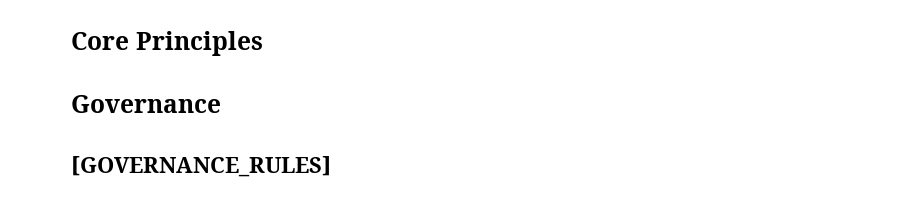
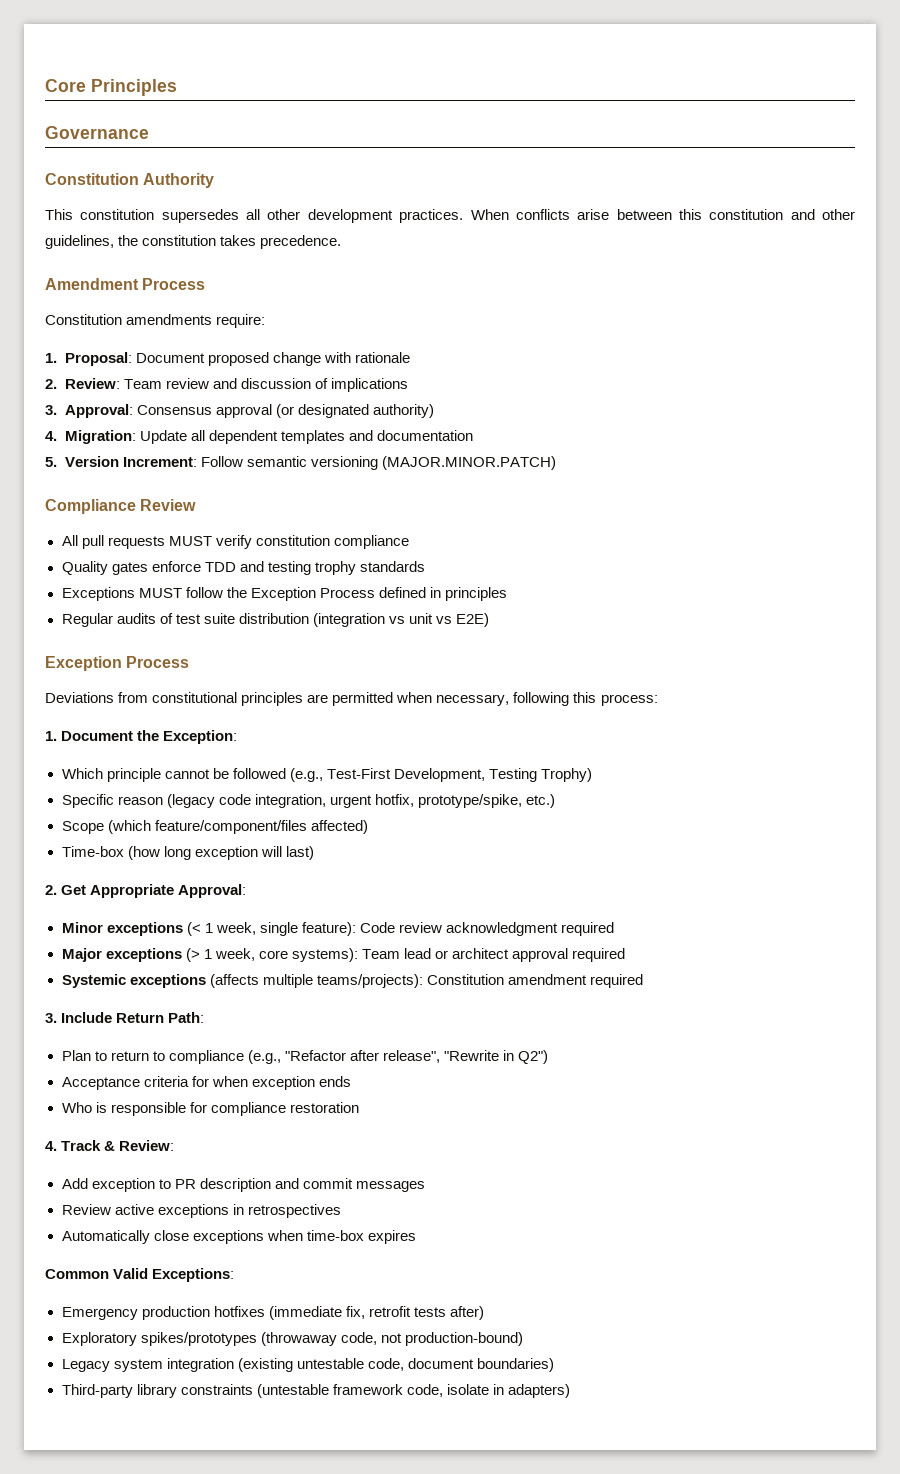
[71,156,331,177] [GOVERNANCE_RULES] -> [45,173,215,188] [45,209,856,223] [45,235,342,249] [45,278,206,290] [45,314,266,328] [45,352,410,366] [45,378,408,392] [45,404,434,418] [45,430,473,444] [45,456,556,470] [45,499,197,514] [61,535,409,549] [61,561,425,575] [61,587,507,601] [61,613,490,627] [45,656,190,671] [45,692,658,706] [45,730,238,744] [61,768,592,782] [61,794,555,808] [61,820,368,834] [61,846,314,860] [45,884,247,898] [61,922,615,936] [61,948,626,962] [61,974,643,988] [45,1012,205,1023] [61,1050,549,1064] [61,1076,351,1090] [61,1102,359,1116] [45,1140,175,1151] [61,1178,425,1192] [61,1204,341,1218] [61,1230,416,1244] [45,1268,235,1282] [61,1306,484,1320] [61,1332,523,1346] [61,1358,554,1372] [61,1384,570,1398] Constitution Authority // This constitution supersedes all other development practices. When conflicts arise between this constitution and other guidelines, the constitution takes precedence. // Amendment Process // Constitution amendments require: // 1. Proposal: Document proposed change with rationale // 2. Review: Team review and discussion of implications // 3. Approval: Consensus approval (or designated authority) // 4. Migration: Update all dependent templates and documentation // 5. Version Increment: Follow semantic versioning (MAJOR.MINOR.PATCH) // Compliance Review // All pull requests MUST verify constitution compliance // Quality gates enforce TDD and testing trophy standards // Exceptions MUST follow the Exception Process defined in principles // Regular audits of test suite distribution (integration vs unit vs E2E) // Exception Process // Deviations from constitutional principles are permitted when necessary, following this process: // 1. Document the Exception: // Which principle cannot be followed (e.g., Test-First Development, Testing Trophy) // Specific reason (legacy code integration, urgent hotfix, prototype/spike, etc.) // Scope (which feature/component/files affected) // Time-box (how long exception will last) // 2. Get Appropriate Approval: // Minor exceptions (< 1 week, single feature): Code review acknowledgment required // Major exceptions (> 1 week, core systems): Team lead or architect approval required // Systemic exceptions (affects multiple teams/projects): Constitution amendment required // 3. Include Return Path: // Plan to return to compliance (e.g., "Refactor after release", "Rewrite in Q2") // Acceptance criteria for when exception ends // Who is responsible for compliance restoration // 4. Track & Review: // Add exception to PR description and commit messages // Review active exceptions in retrospectives // Automatically close exceptions when time-box expires // Common Valid Exceptions: // Emergency production hotfixes (immediate fix, retrofit tests after) // Exploratory spikes/prototypes (throwaway code, not production-bound) // Legacy system integration (existing untestable code, document boundaries) // Third-party library constraints (untestable framework code, isolate in adapters)

